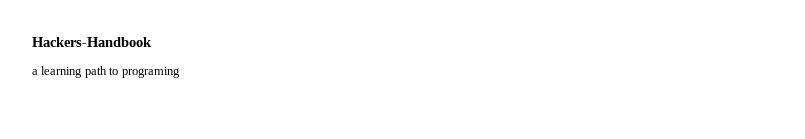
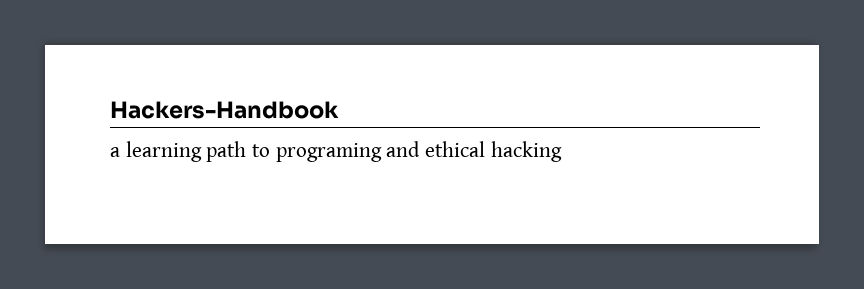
(180, 72) none -> [386,141,562,162] and ethical hacking

